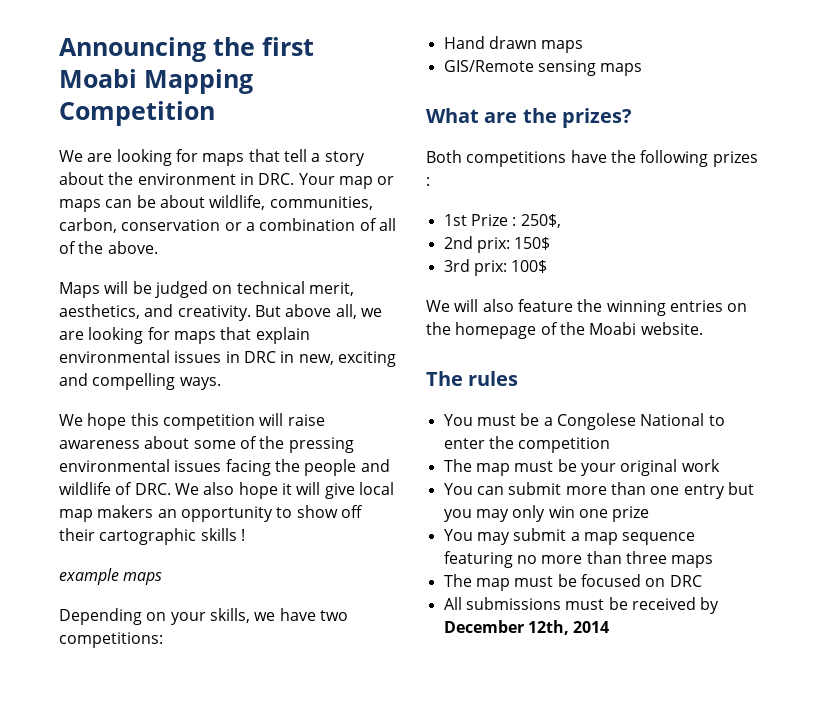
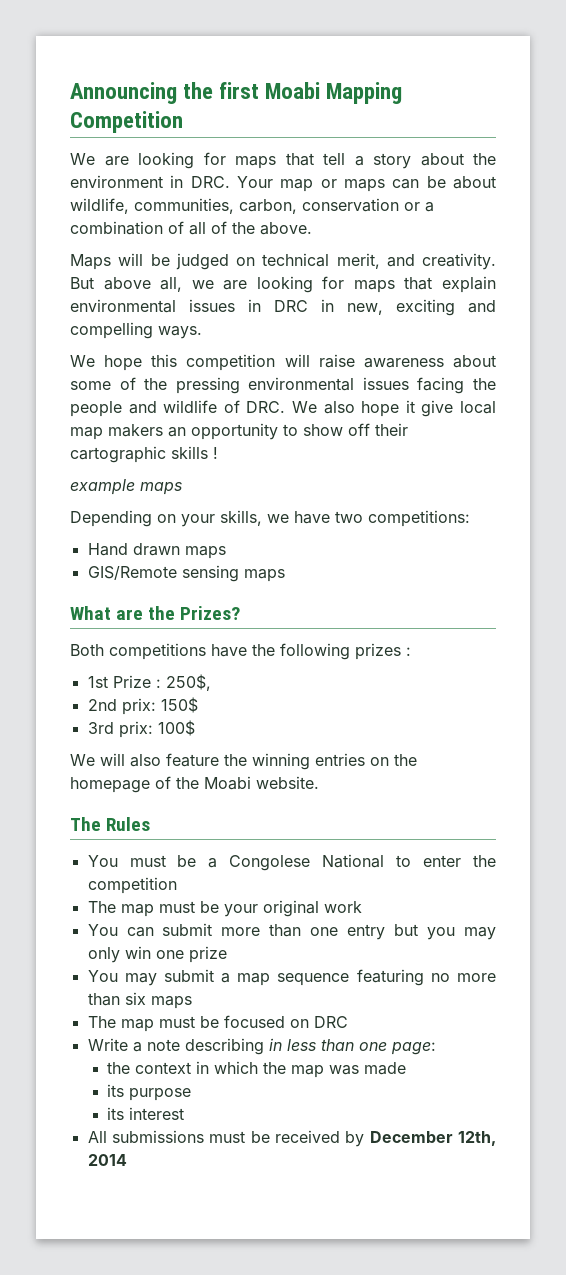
[59,304,140,319] aesthetics, -> (380, 261) none
[296,482,321,495] will -> (415, 406) none
[562,108,633,128] prizes? -> [180,606,241,620] Prizes?
[468,371,519,386] rules -> [106,817,151,831] Rules
[625,551,667,564] three -> [124,992,146,1005] six
(702, 581) none -> [87,1038,436,1055] [107,1061,407,1078] [107,1084,192,1101] [107,1107,185,1120] // Write a note describing in less than one page: // the context in which the map was made // its purpose // its interest

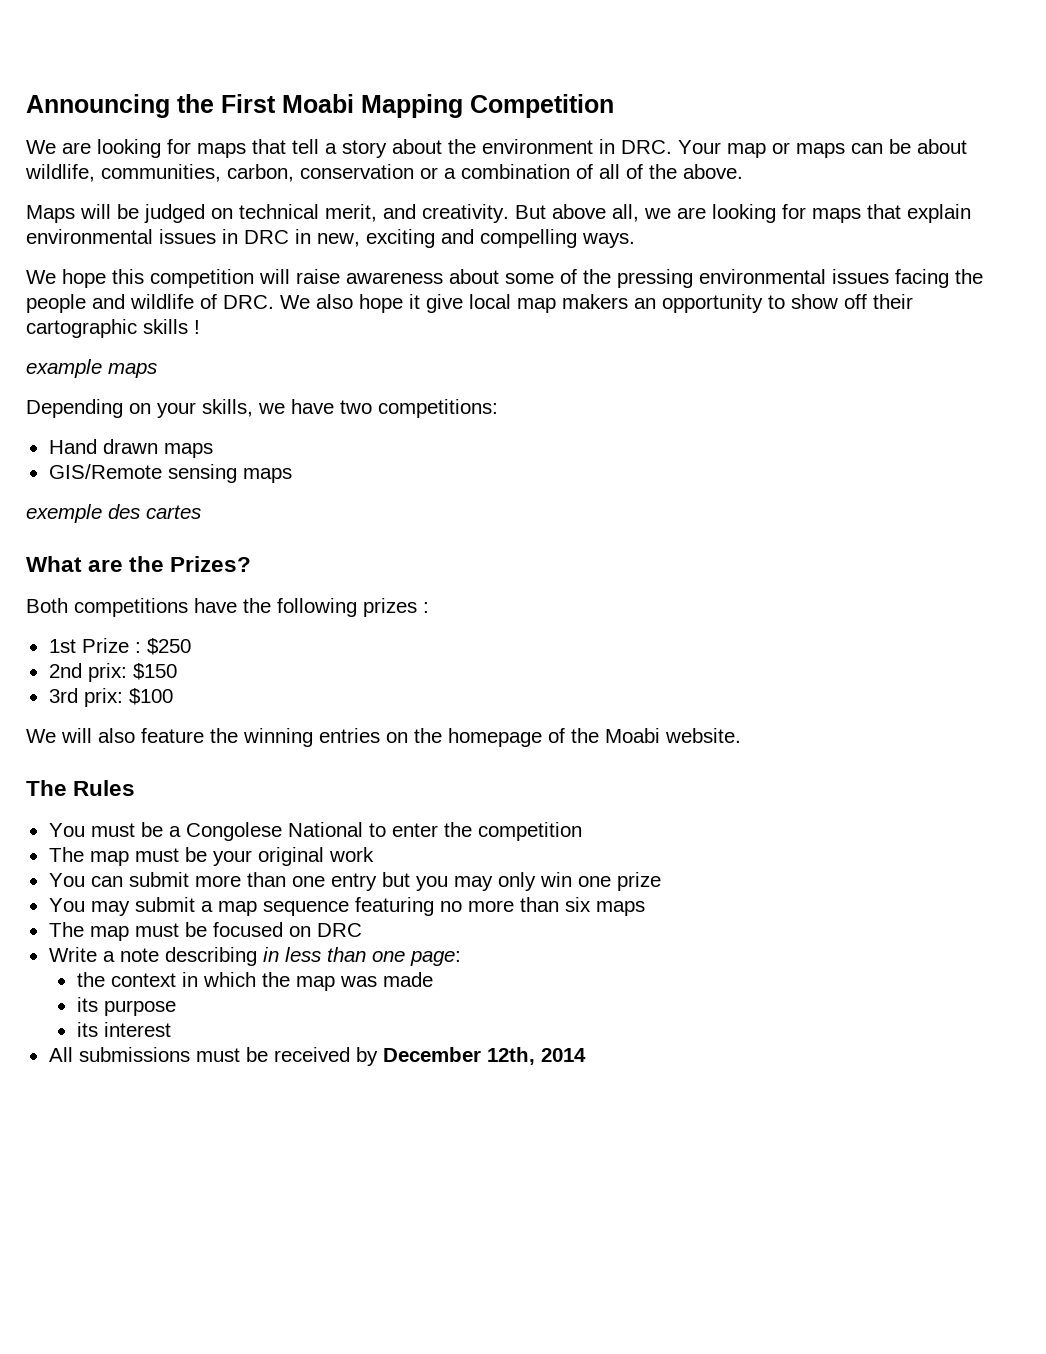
[219,82,260,99] first -> [221,94,276,113] First
(285, 575) none -> [26,504,201,523] // exemple des cartes
[165,674,211,691] 250$, -> [146,638,191,655] $250
[160,697,198,713] 150$ -> [132,663,177,680] $150
[157,720,195,736] 100$ -> [128,688,173,705] $100

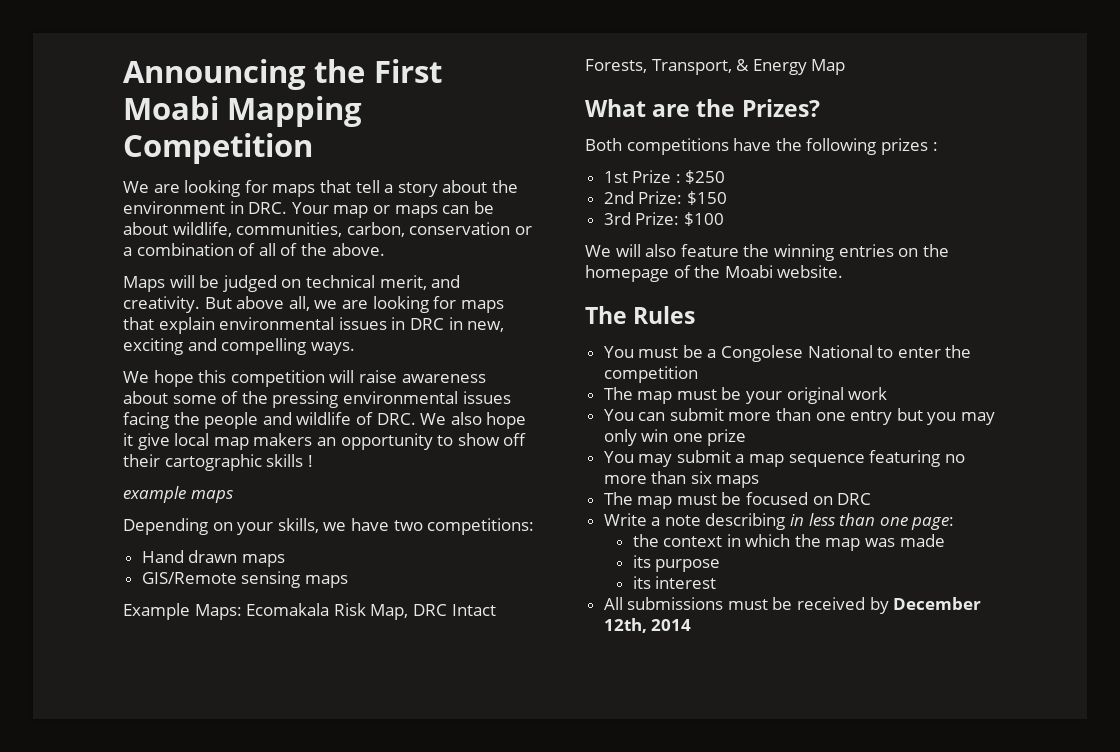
[26,504,201,523] exemple des cartes -> [123,603,496,620] [585,59,846,75] Example Maps: Ecomakala Risk Map, DRC Intact Forests, Transport, & Energy Map
[87,663,127,682] prix: -> [638,191,683,204] Prize:
[83,688,123,707] prix: -> [635,212,680,225] Prize:

